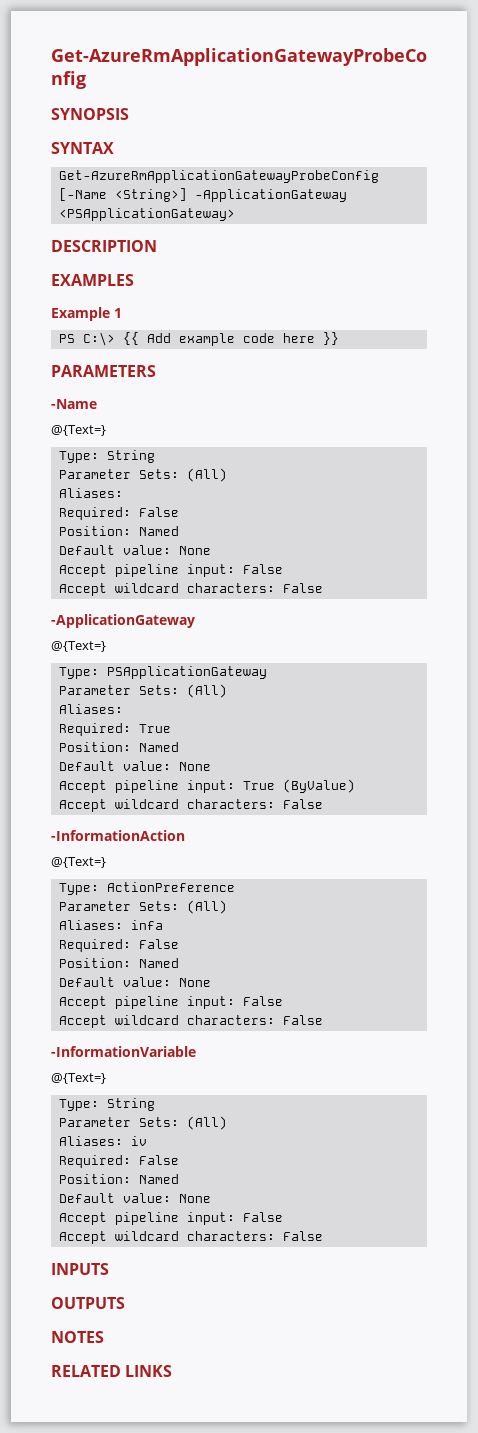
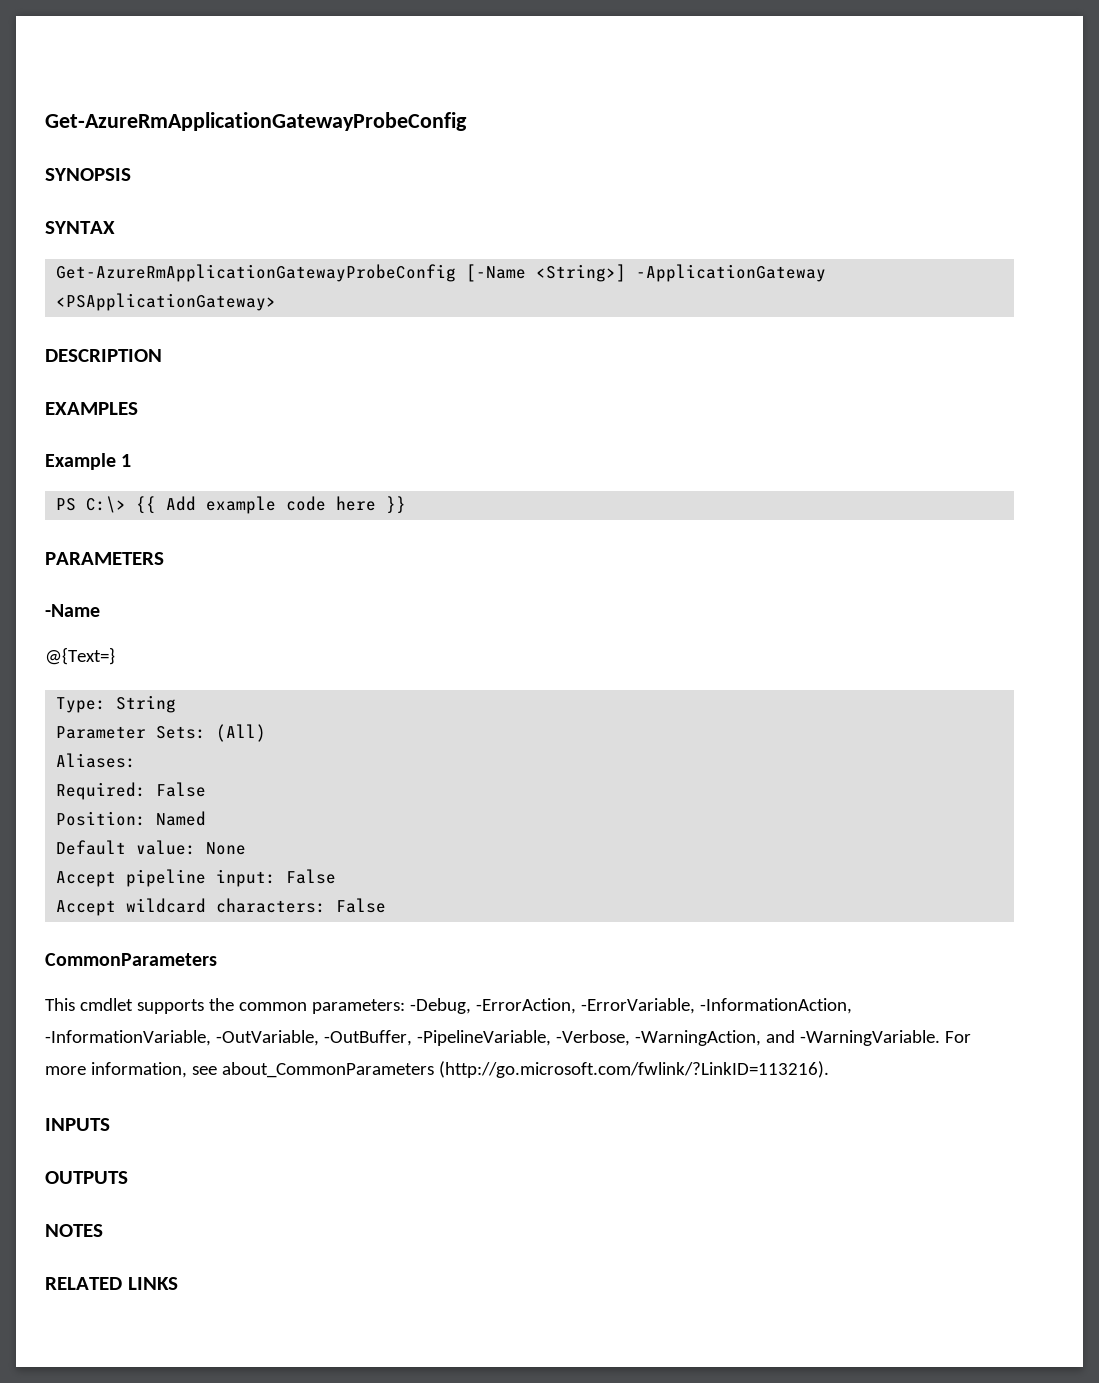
[51,614,195,628] [51,641,106,652] [58,666,267,679] [58,684,227,698] [58,704,123,714] [58,723,171,736] [58,742,179,752] [58,761,211,771] [58,779,355,793] [58,799,323,812] [51,830,185,841] [51,857,106,868] [58,882,235,895] [58,900,227,914] [58,920,163,930] [58,939,179,952] [58,958,179,968] [58,977,211,987] [58,996,283,1009] [58,1015,323,1028] [51,1046,196,1057] [51,1073,106,1084] [58,1098,155,1111] [58,1116,227,1130] [58,1136,147,1146] [58,1155,179,1168] [58,1174,179,1184] [58,1193,211,1203] [58,1212,283,1225] [58,1231,323,1244] -ApplicationGateway // @{Text=} // Type: PSApplicationGateway // Parameter Sets: (All) // Aliases: // Required: True // Position: Named // Default value: None // Accept pipeline input: True (ByValue) // Accept wildcard characters: False // -InformationAction // @{Text=} // Type: ActionPreference // Parameter Sets: (All) // Aliases: infa // Required: False // Position: Named // Default value: None // Accept pipeline input: False // Accept wildcard characters: False // -InformationVariable // @{Text=} // Type: String // Parameter Sets: (All) // Aliases: iv // Required: False // Position: Named // Default value: None // Accept pipeline input: False // Accept wildcard characters: False -> [45,953,217,966] [45,998,852,1014] [45,1030,971,1046] [45,1061,829,1078] CommonParameters // This cmdlet supports the common parameters: -Debug, -ErrorAction, -ErrorVariable, -InformationAction, -InformationVariable, -OutVariable, -OutBuffer, -PipelineVariable, -Verbose, -WarningAction, and -WarningVariable. For more information, see about_CommonParameters (http://go.microsoft.com/fwlink/?LinkID=113216).

